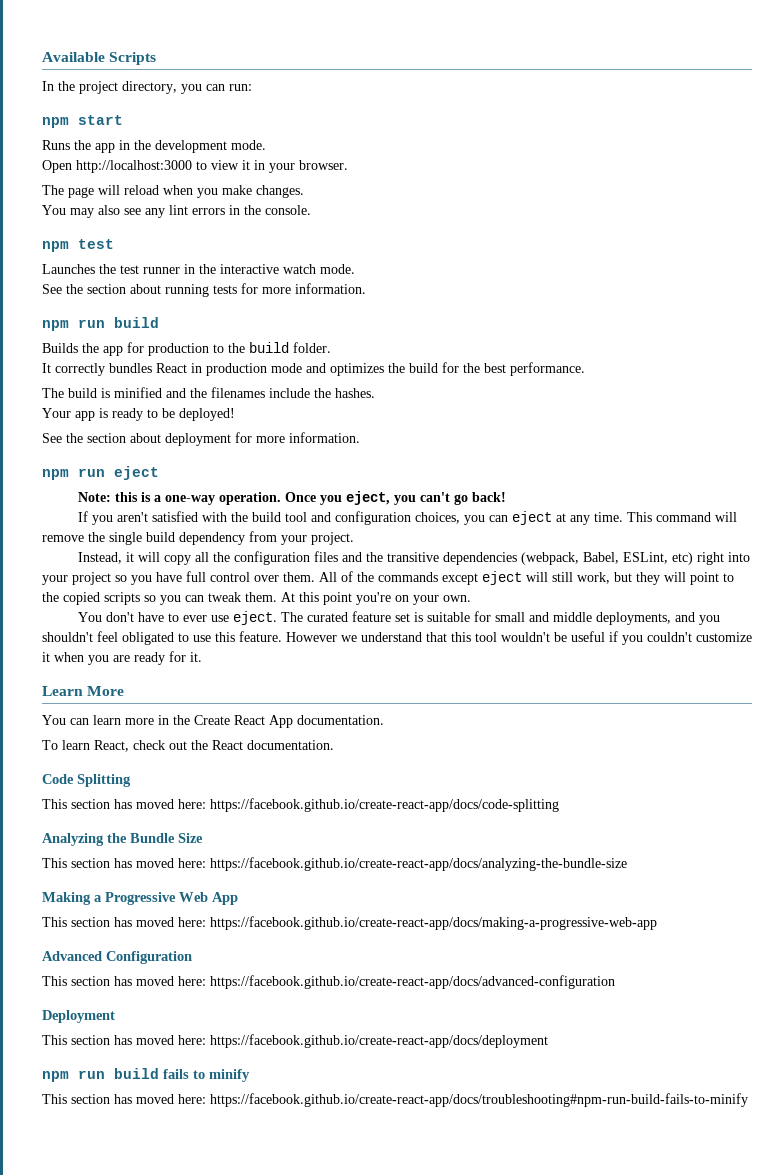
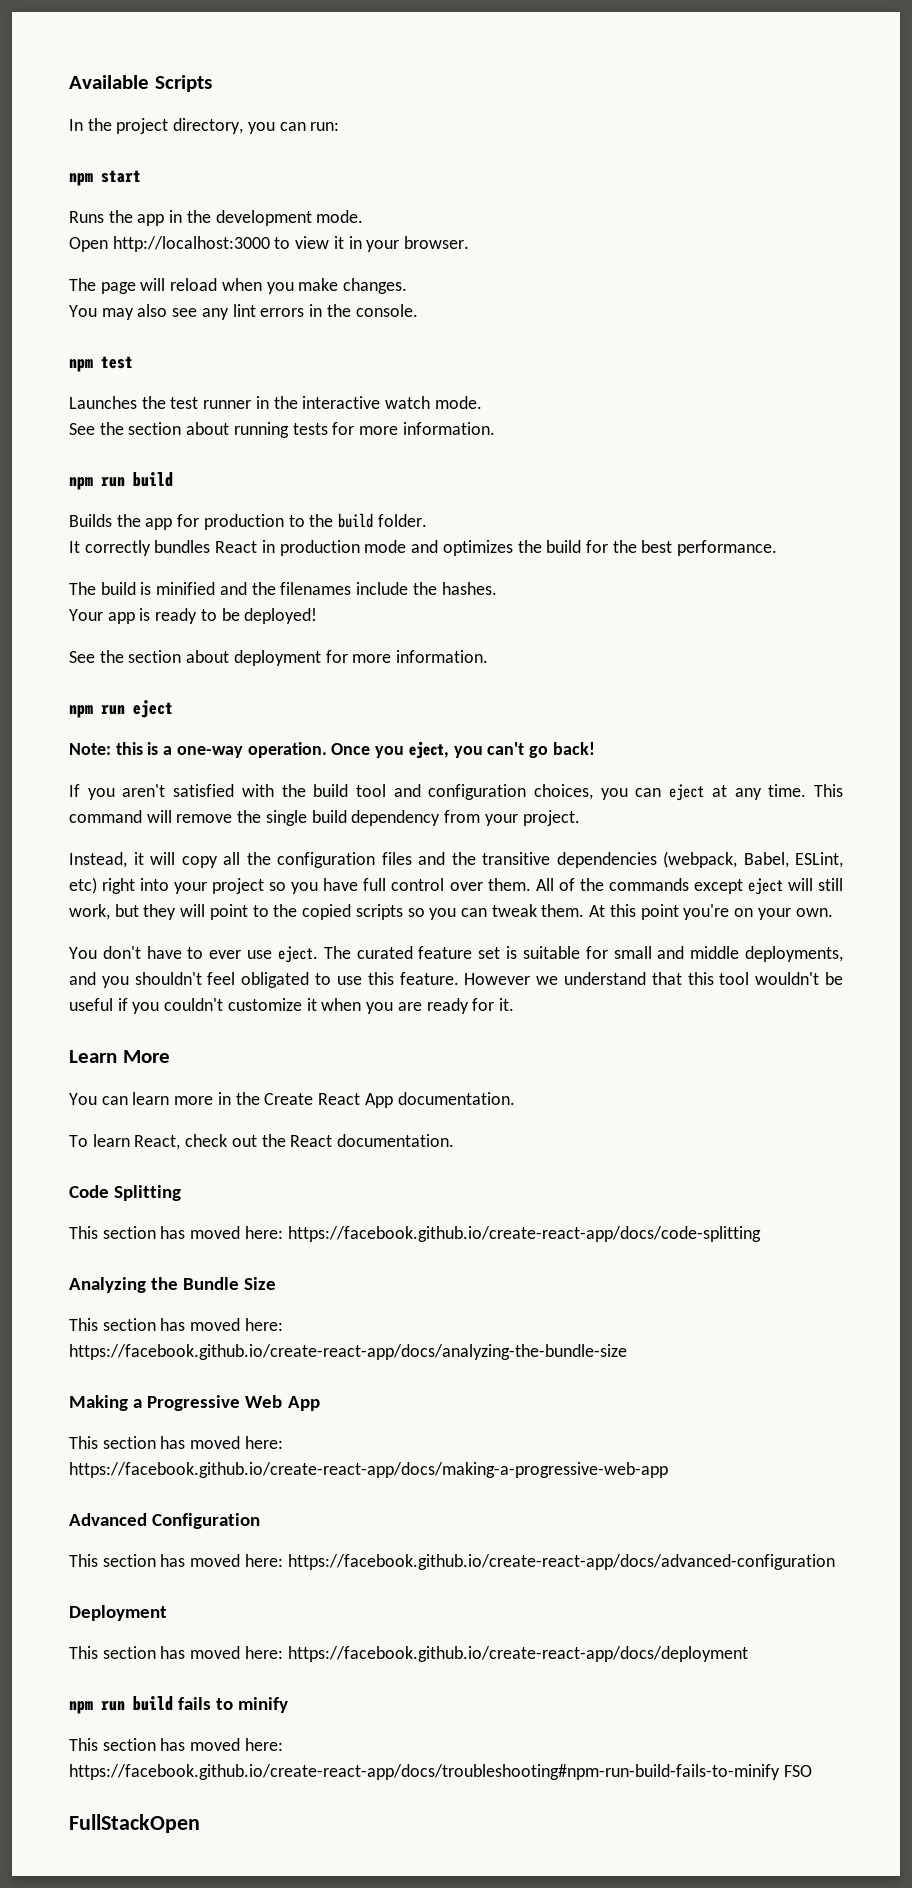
(748, 1100) none -> [783,1765,812,1777] [69,1814,200,1833] FSO // FullStackOpen

